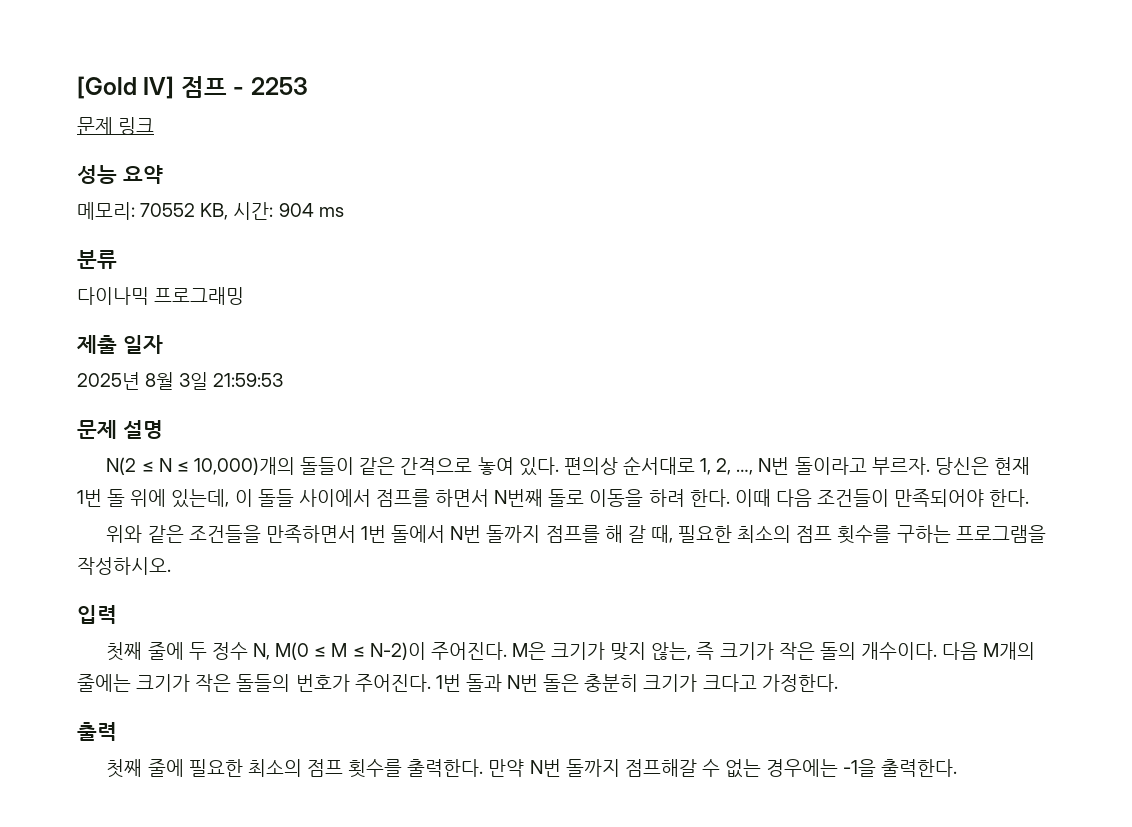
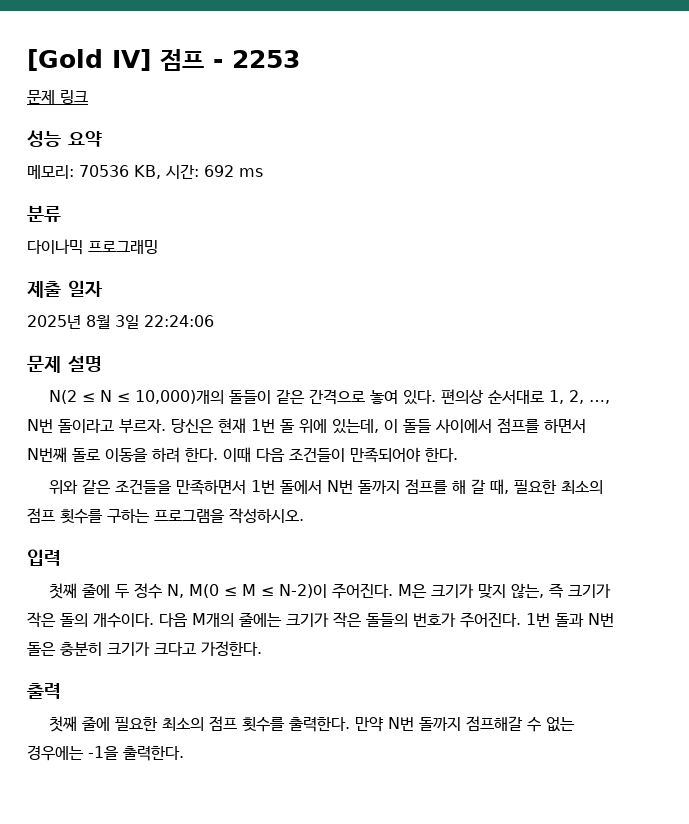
[140,203,196,217] 70552 -> [79,165,129,177] 70536
[278,203,314,217] 904 -> [204,165,234,177] 692
[213,373,284,387] 21:59:53 -> [144,315,214,327] 22:24:06

